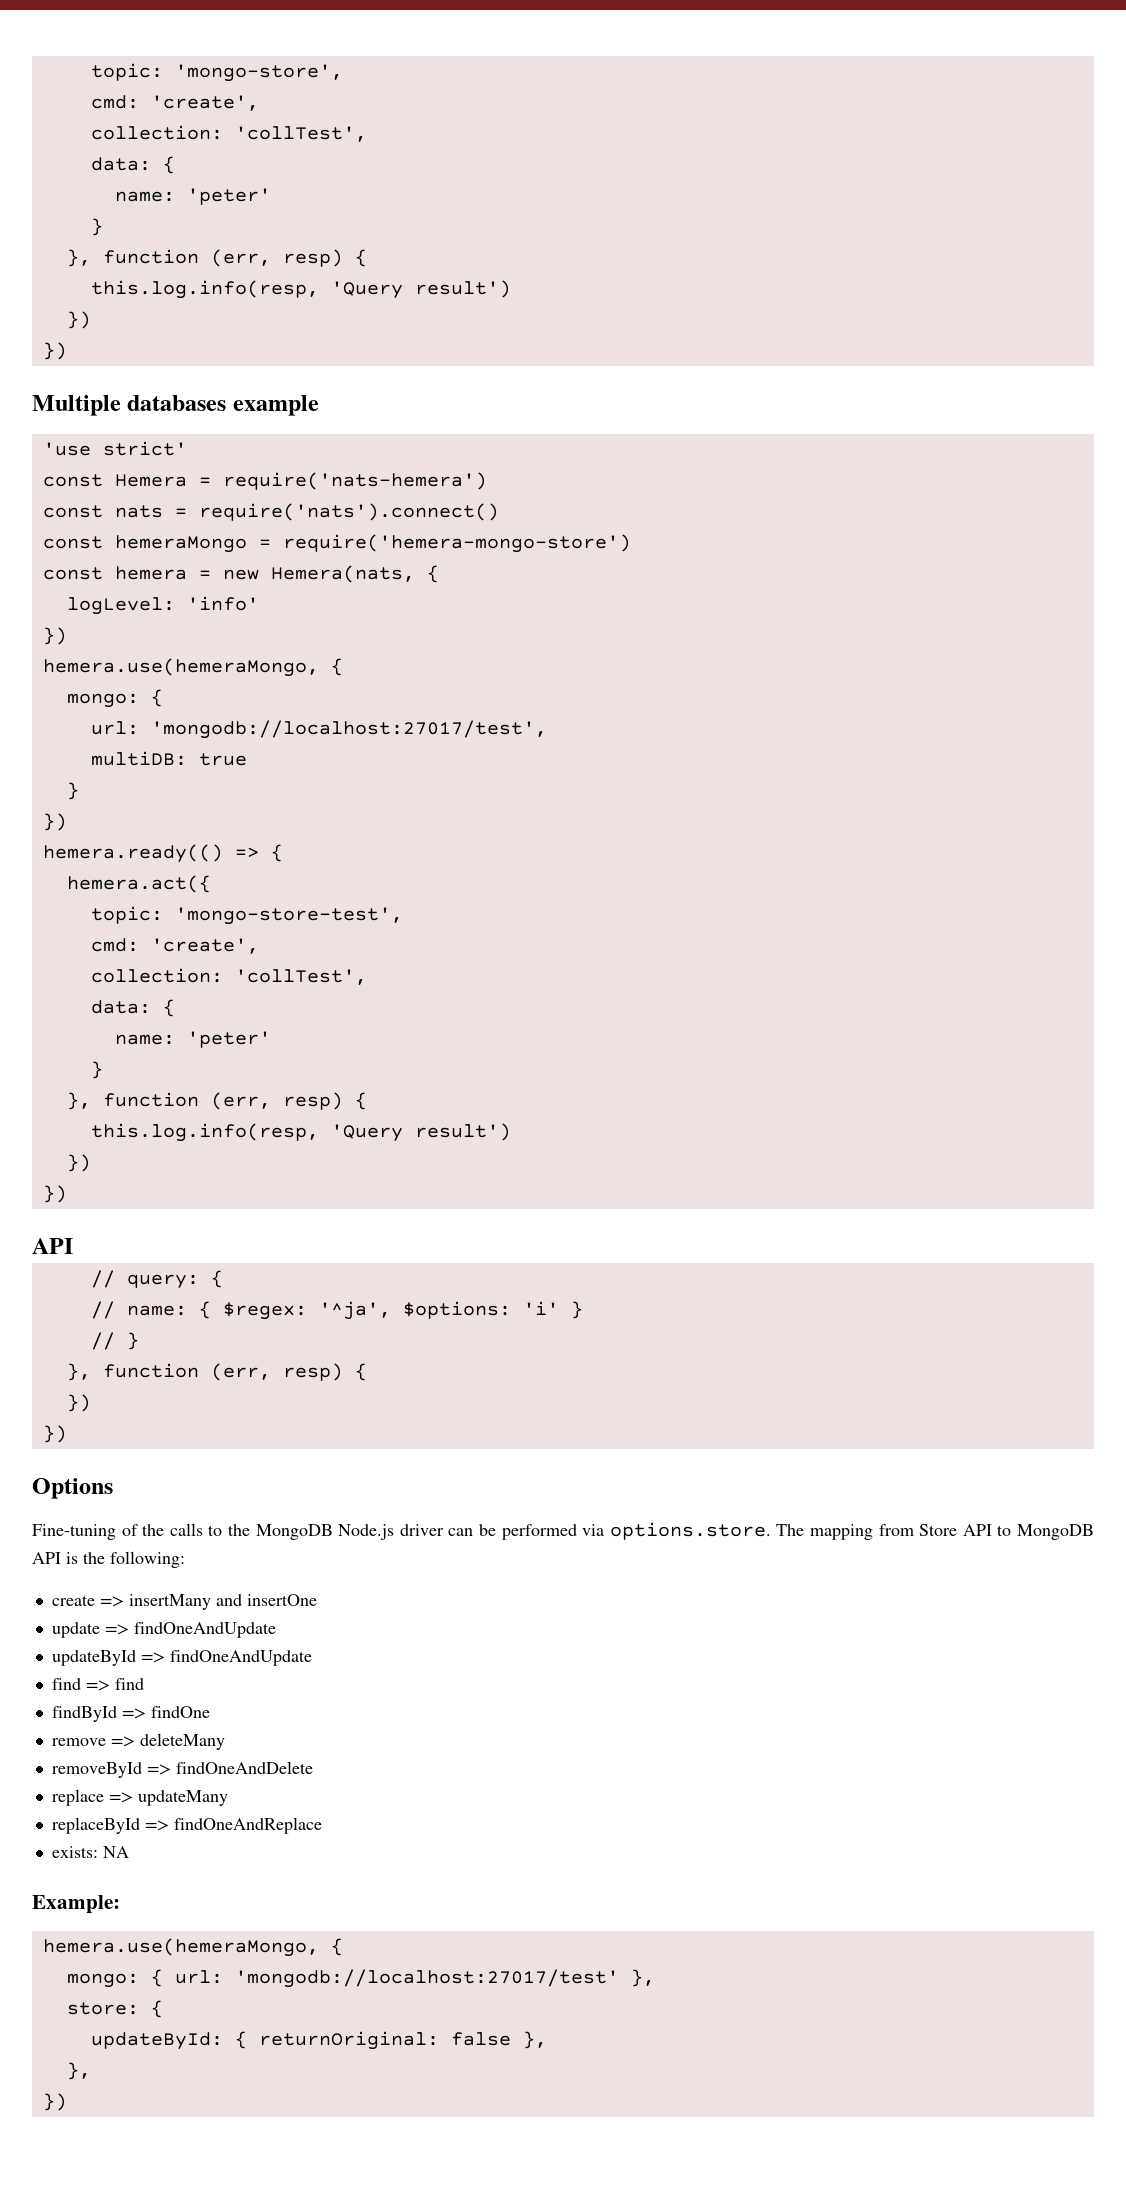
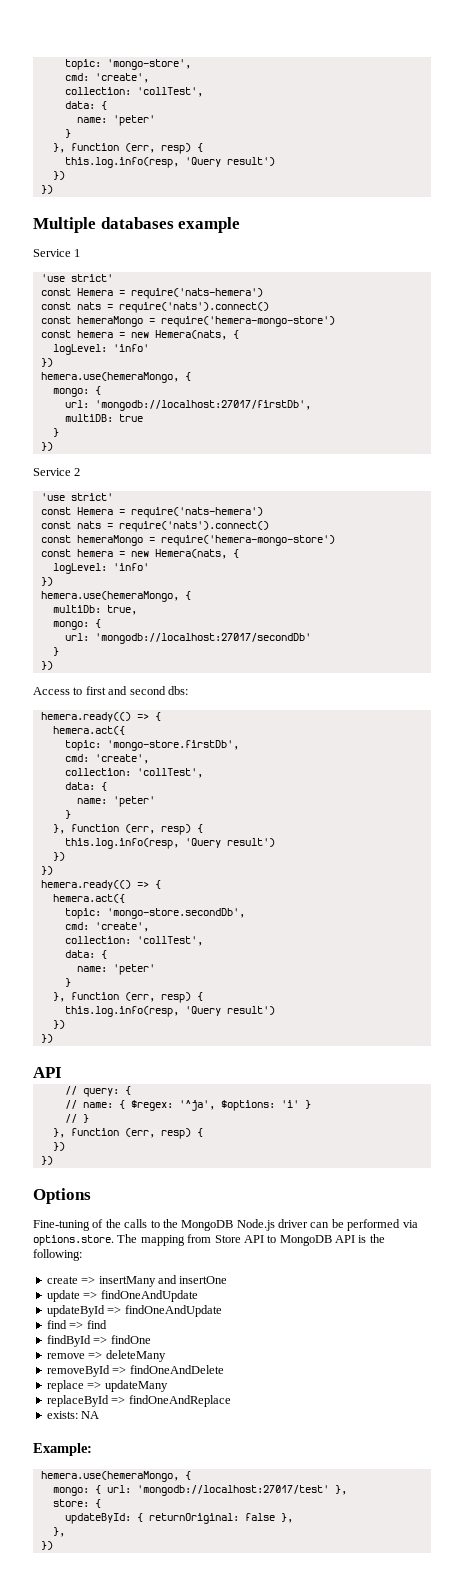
(319, 405) none -> [33,249,81,257] // Service 1
[150,720,547,739] 'mongodb://localhost:27017/test', -> [94,400,311,411] 'mongodb://localhost:27017/firstDb',
[42,844,283,863] [66,875,211,893] [90,906,403,925] // hemera.ready(() => { // hemera.act({ // topic: 'mongo-store-test', -> [33,468,81,476] [40,493,113,501] [40,507,263,518] [40,521,269,532] [40,535,335,546] [40,549,239,559] [52,563,149,574] [40,577,53,586] [40,591,191,602] [52,605,137,615] [52,619,101,630] [64,633,311,644] [52,647,59,656] [40,661,53,670] [33,686,188,695] [40,712,161,722] [52,726,125,735] [64,740,239,751] [64,754,149,764] [64,768,203,778] [64,782,107,791] [76,796,155,807] [64,810,71,819] [52,824,203,835] [64,838,275,849] [52,852,65,861] [40,866,53,875] [40,880,161,890] [52,894,125,903] [64,908,245,919] // Service 2 // 'use strict' // const Hemera = require('nats-hemera') // const nats = require('nats').connect() // const hemeraMongo = require('hemera-mongo-store') // const hemera = new Hemera(nats, { // logLevel: 'info' // }) // hemera.use(hemeraMongo, { // multiDb: true, // mongo: { // url: 'mongodb://localhost:27017/secondDb' // } // }) // Access to first and second dbs: // hemera.ready(() => { // hemera.act({ // topic: 'mongo-store.firstDb', // cmd: 'create', // collection: 'collTest', // data: { // name: 'peter' // } // }, function (err, resp) { // this.log.info(resp, 'Query result') // }) // }) // hemera.ready(() => { // hemera.act({ // topic: 'mongo-store.secondDb',

